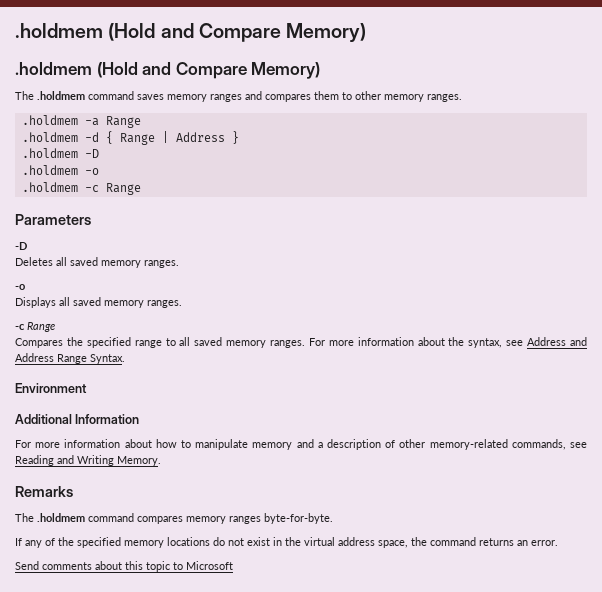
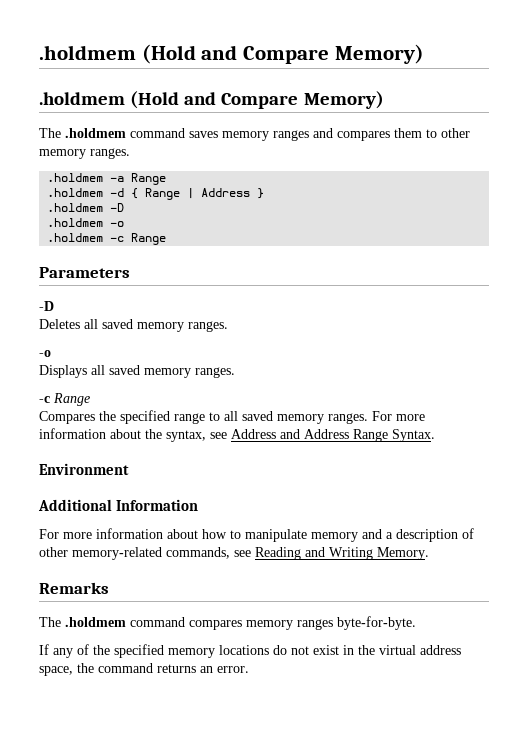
[15,561,233,572] // Send comments about this topic to Microsoft -> (249, 669) none

